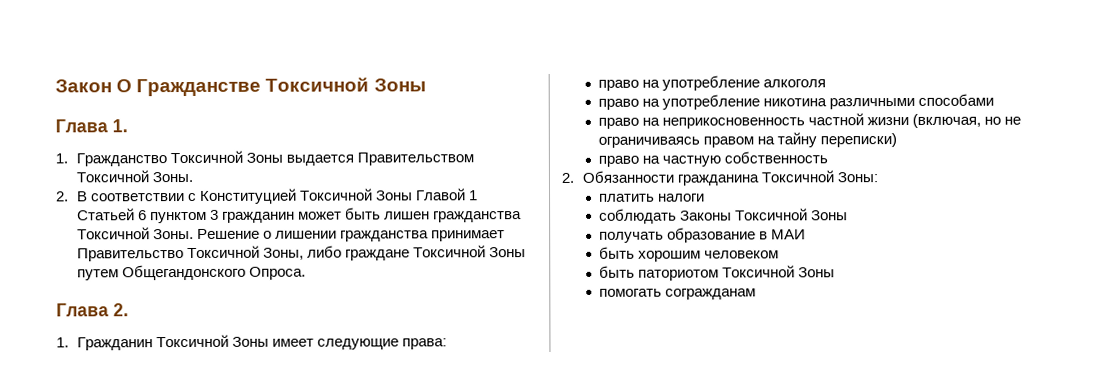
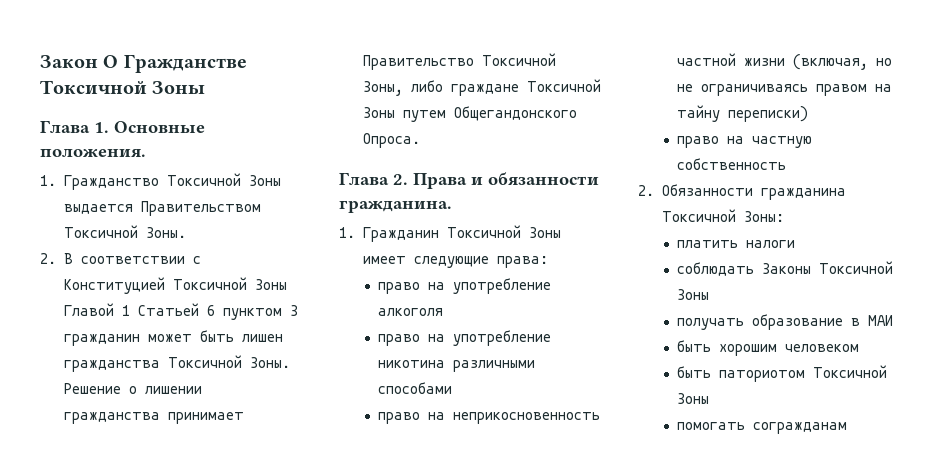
(128, 126) none -> [114,121,205,133] [40,148,146,157] Основные положения.
(129, 310) none -> [413,172,599,189] [339,200,452,213] Права и обязанности гражданина.

